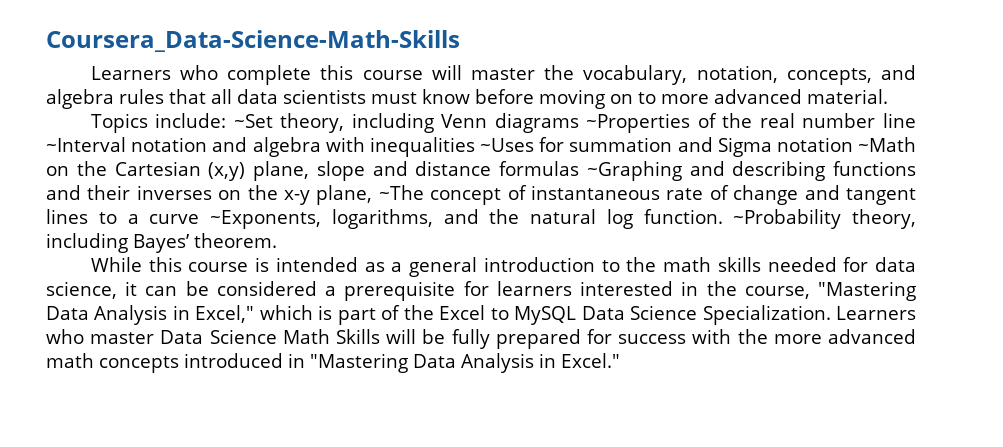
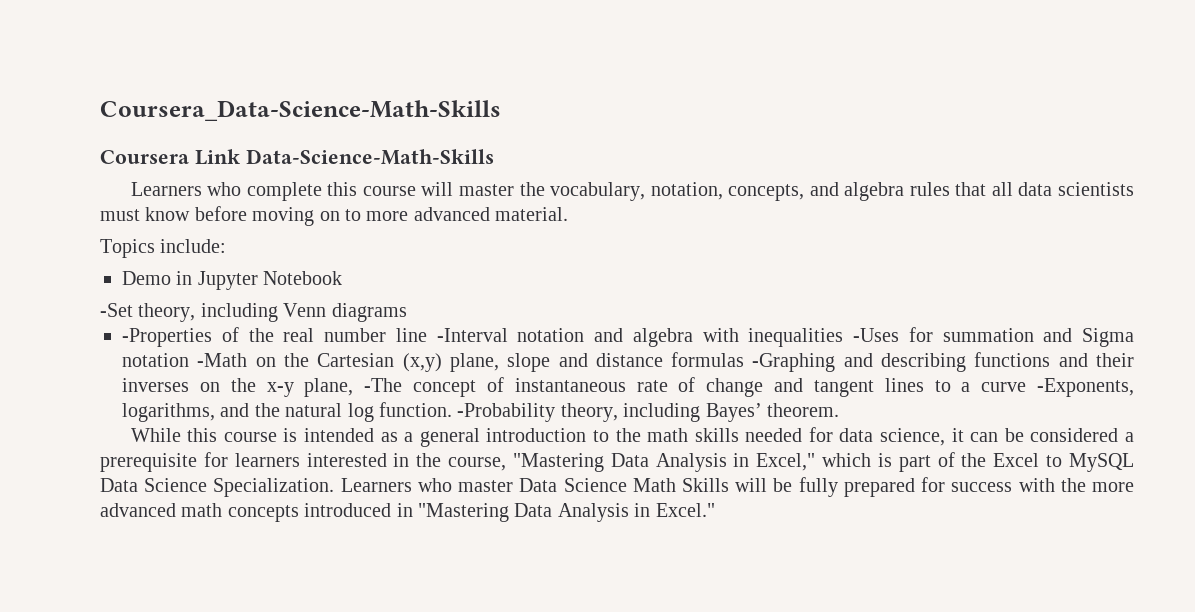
(460, 41) none -> [100,149,494,165] // Coursera Link Data-Science-Math-Skills
[233,114,273,128] ~Set -> [122,271,343,290] [100,303,133,317] // Demo in Jupyter Notebook // -Set
[586,113,691,133] ~Properties -> [122,328,212,347] // -Properties
[46,137,126,152] ~Interval -> [436,328,508,342] -Interval
[480,138,534,152] ~Uses -> [853,328,899,342] -Uses
[857,137,916,152] ~Math -> [197,353,248,367] -Math
[586,161,682,181] ~Graphing -> [752,353,836,372] -Graphing
[378,185,424,200] ~The -> [364,378,403,392] -The
[210,210,322,229] ~Exponents, -> [1037,378,1135,397] -Exponents,
[733,209,842,229] ~Probability -> [457,403,556,422] -Probability

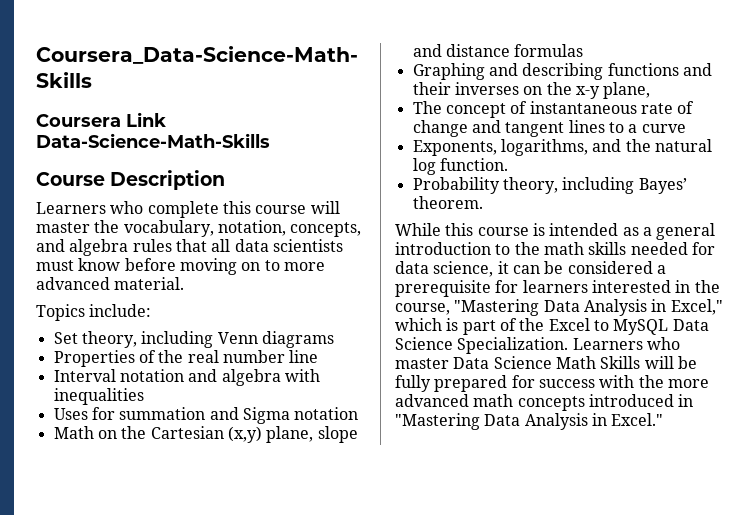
(494, 157) none -> [36,170,226,190] // Course Description
[122,271,343,290] [100,303,133,317] Demo in Jupyter Notebook // -Set -> [53,332,78,344] Set
[122,328,212,347] -Properties -> [53,350,135,367] Properties
[436,328,508,342] -Interval -> [53,369,116,382] // Interval
[853,328,899,342] -Uses -> [53,408,88,420] // Uses
[197,353,248,367] -Math -> [53,426,94,439] // Math
[752,353,836,372] -Graphing -> [412,63,485,80] // Graphing
[364,378,403,392] -The -> [412,101,442,114] // The
[1037,378,1135,397] -Exponents, -> [412,140,497,156] // Exponents,
[457,403,556,422] -Probability -> [412,177,500,194] // Probability

